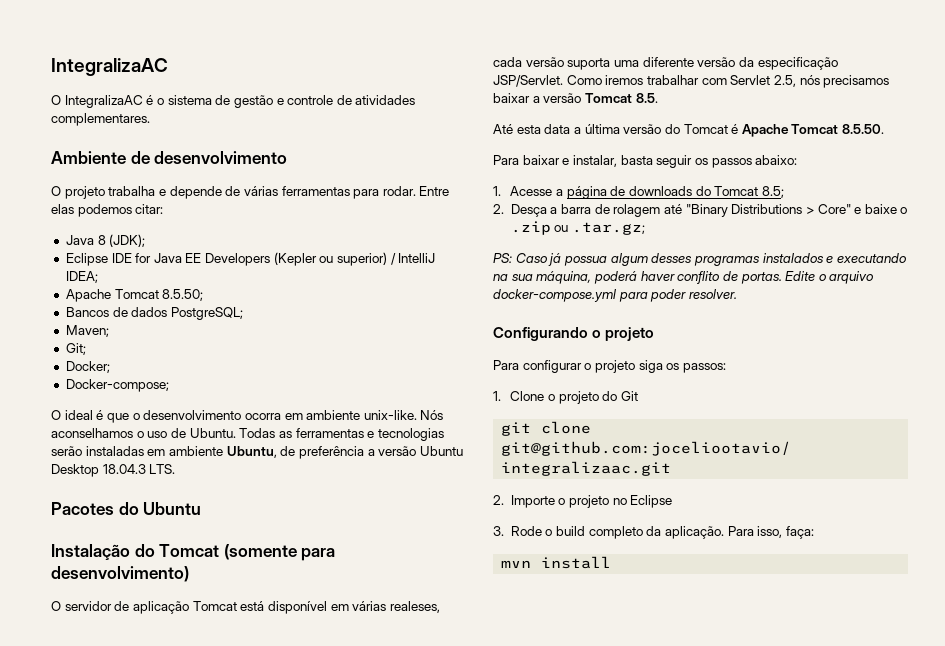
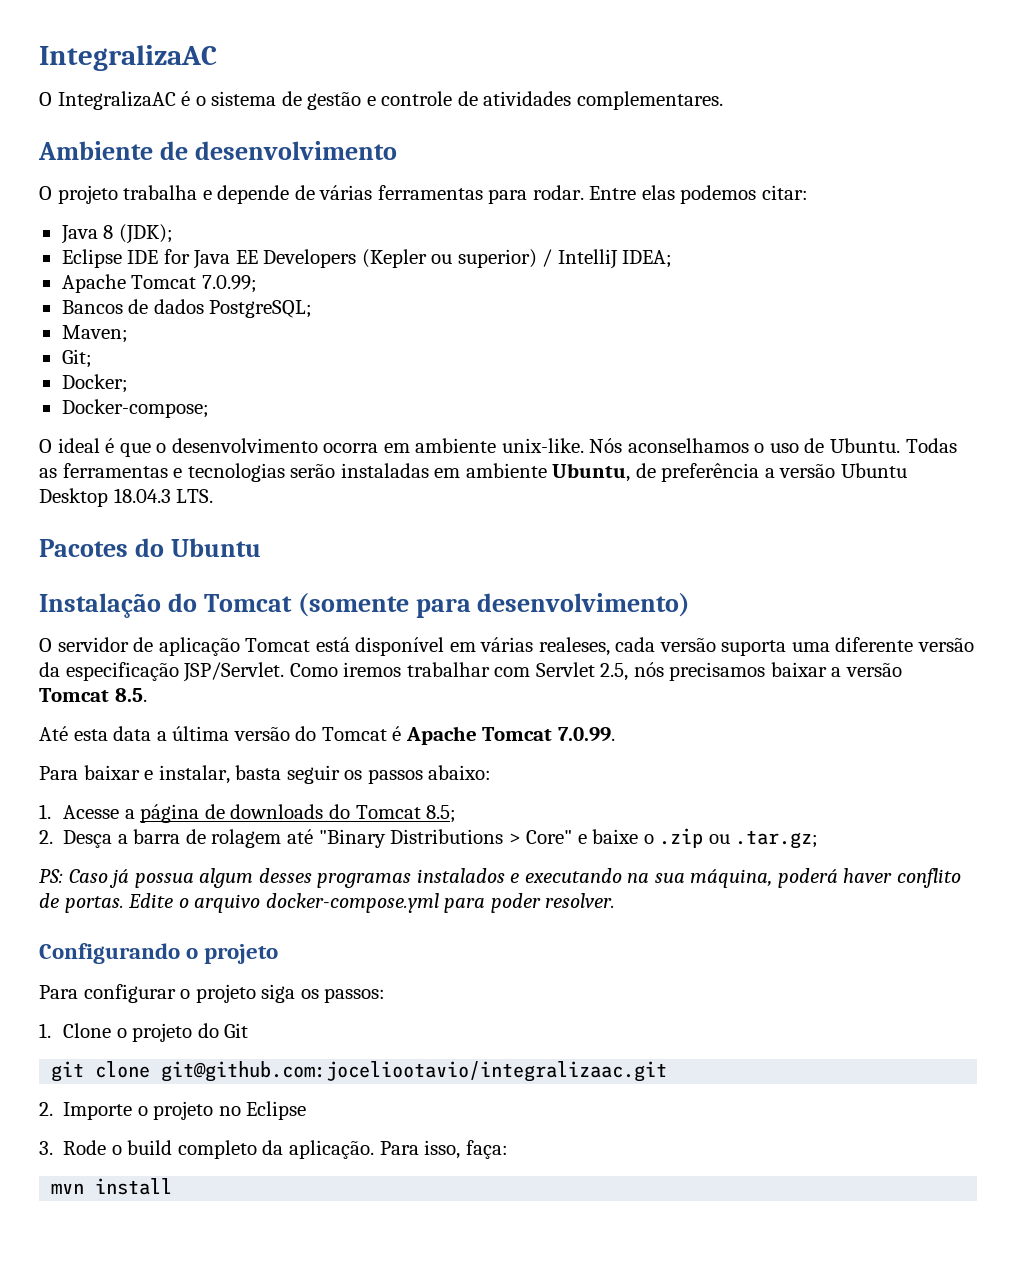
[162,289,204,301] 8.5.50; -> [201,275,257,293] 7.0.99;
[842,124,885,134] 8.5.50. -> [557,727,615,742] 7.0.99.

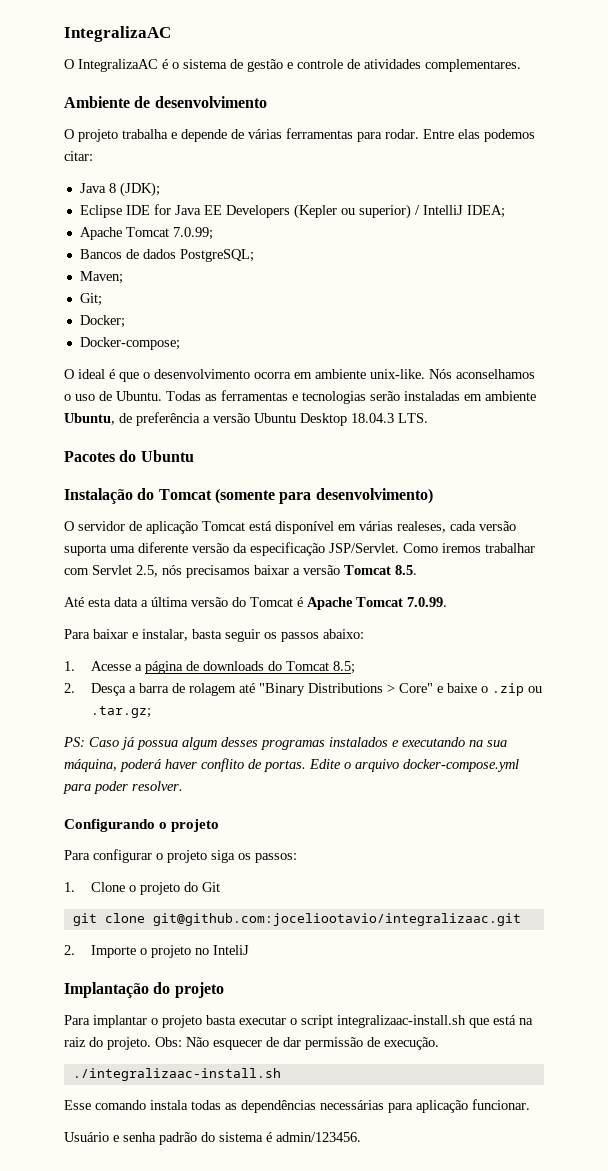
[246,1101,307,1120] [39,1140,508,1159] [51,1178,173,1195] Eclipse // 3. Rode o build completo da aplicação. Para isso, faça: // mvn install -> [212,945,249,955] [64,982,224,998] [64,1015,533,1028] [64,1037,439,1050] [72,1068,281,1081] [64,1099,530,1113] [64,1132,361,1145] InteliJ // Implantação do projeto // Para implantar o projeto basta executar o script integralizaac-install.sh que está na raiz do projeto. Obs: Não esquecer de dar permissão de execução. // ./integralizaac-install.sh // Esse comando instala todas as dependências necessárias para aplicação funcionar. // Usuário e senha padrão do sistema é admin/123456.

